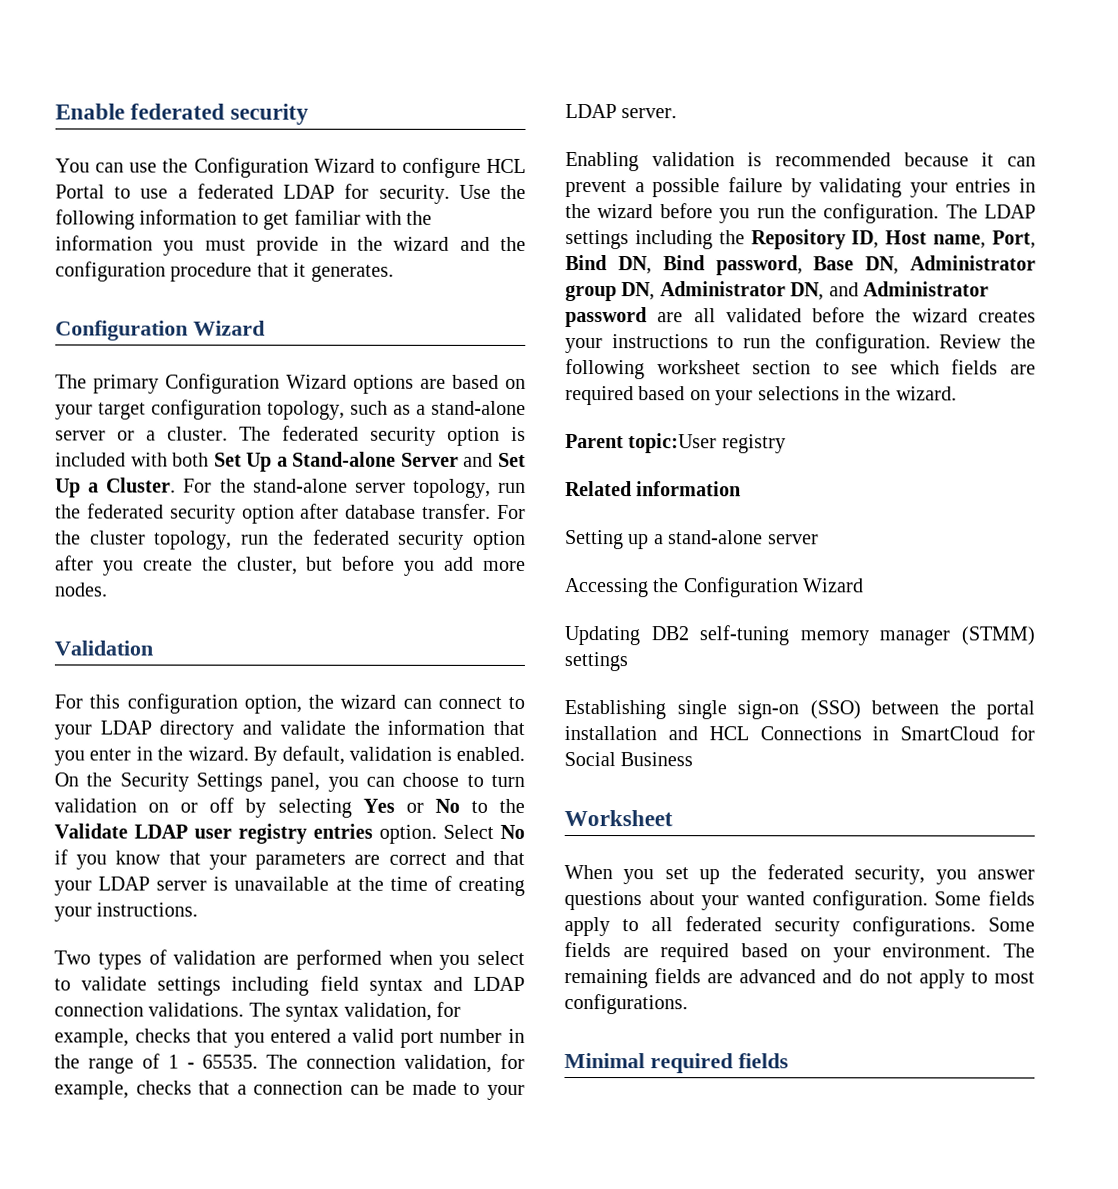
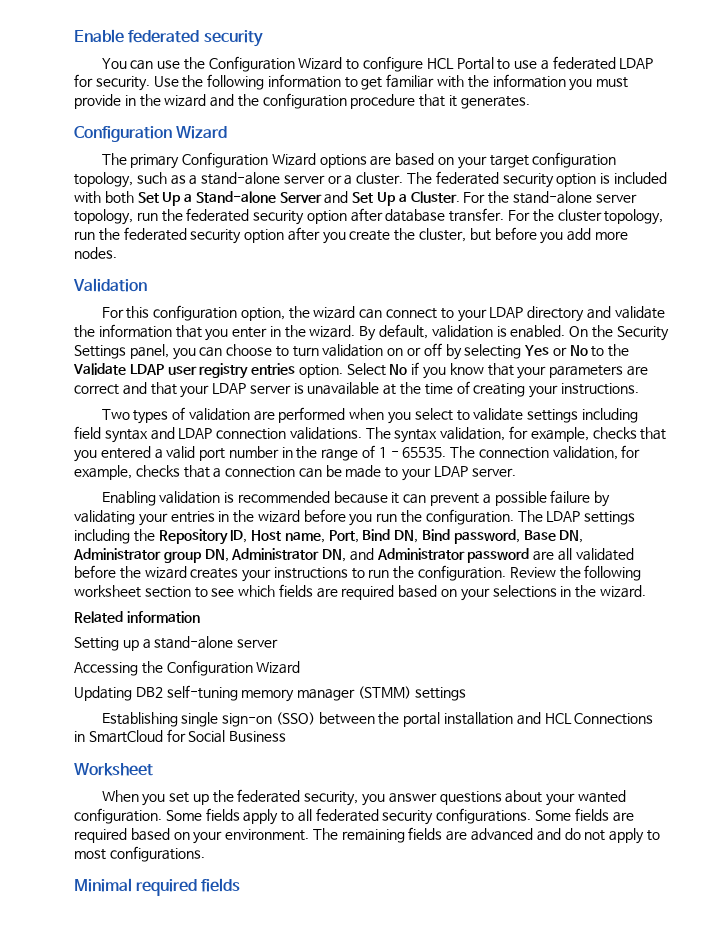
[565,433,786,454] // Parent topic:User registry -> (646, 591) none

